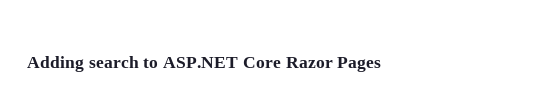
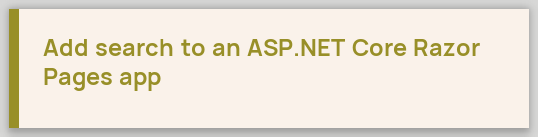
[27,56,84,72] Adding -> [43,39,89,56] Add
(159, 63) none -> [212,43,242,56] an
(382, 64) none -> [119,72,162,91] app

